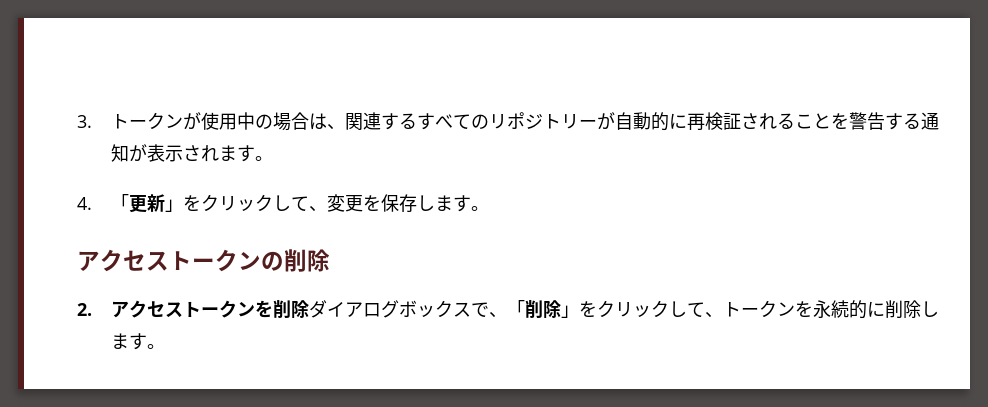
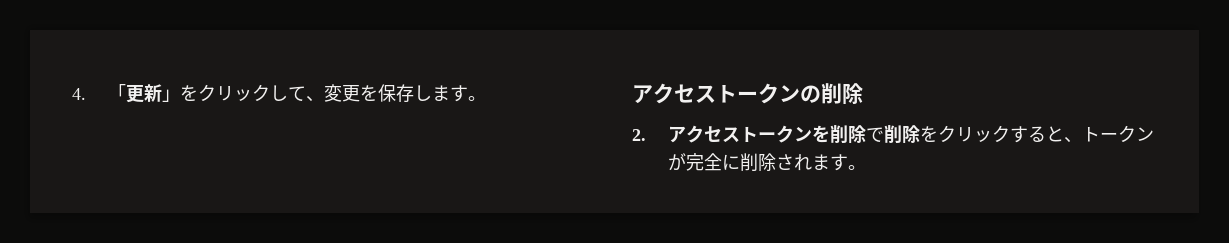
[77,112,940,131] [111,144,274,162] 3.トークンが使用中の場合は、関連するすべてのリポジトリーが自動的に再検証されることを警告する通知が表示されます。 // -> (72, 94) none
[309,300,706,318] ダイアログボックスで、「削除」をクリックして -> [865,125,1064,143] で削除をクリックすると
[795,300,940,319] を永続的に削除し -> [667,153,812,171] が完全に削除され

